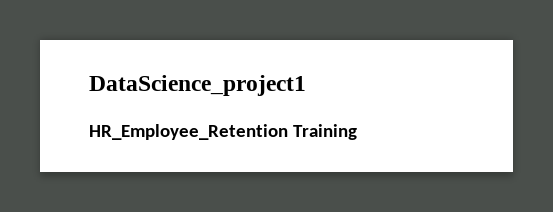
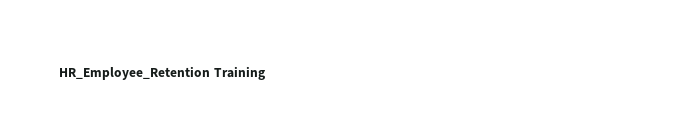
[89,75,306,96] DataScience_project1 // -> (59, 73) none

